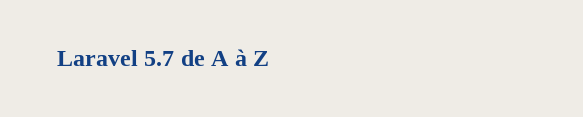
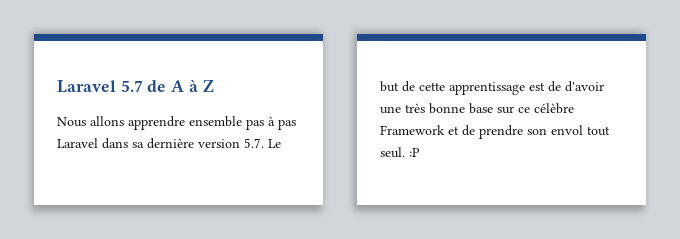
(270, 58) none -> [57,116,296,130] [57,138,281,149] [380,81,604,95] [380,103,574,114] [380,125,610,139] [380,147,420,158] // Nous allons apprendre ensemble pas à pas Laravel dans sa dernière version 5.7. Le but de cette apprentissage est de d'avoir une très bonne base sur ce célèbre Framework et de prendre son envol tout seul. :P

